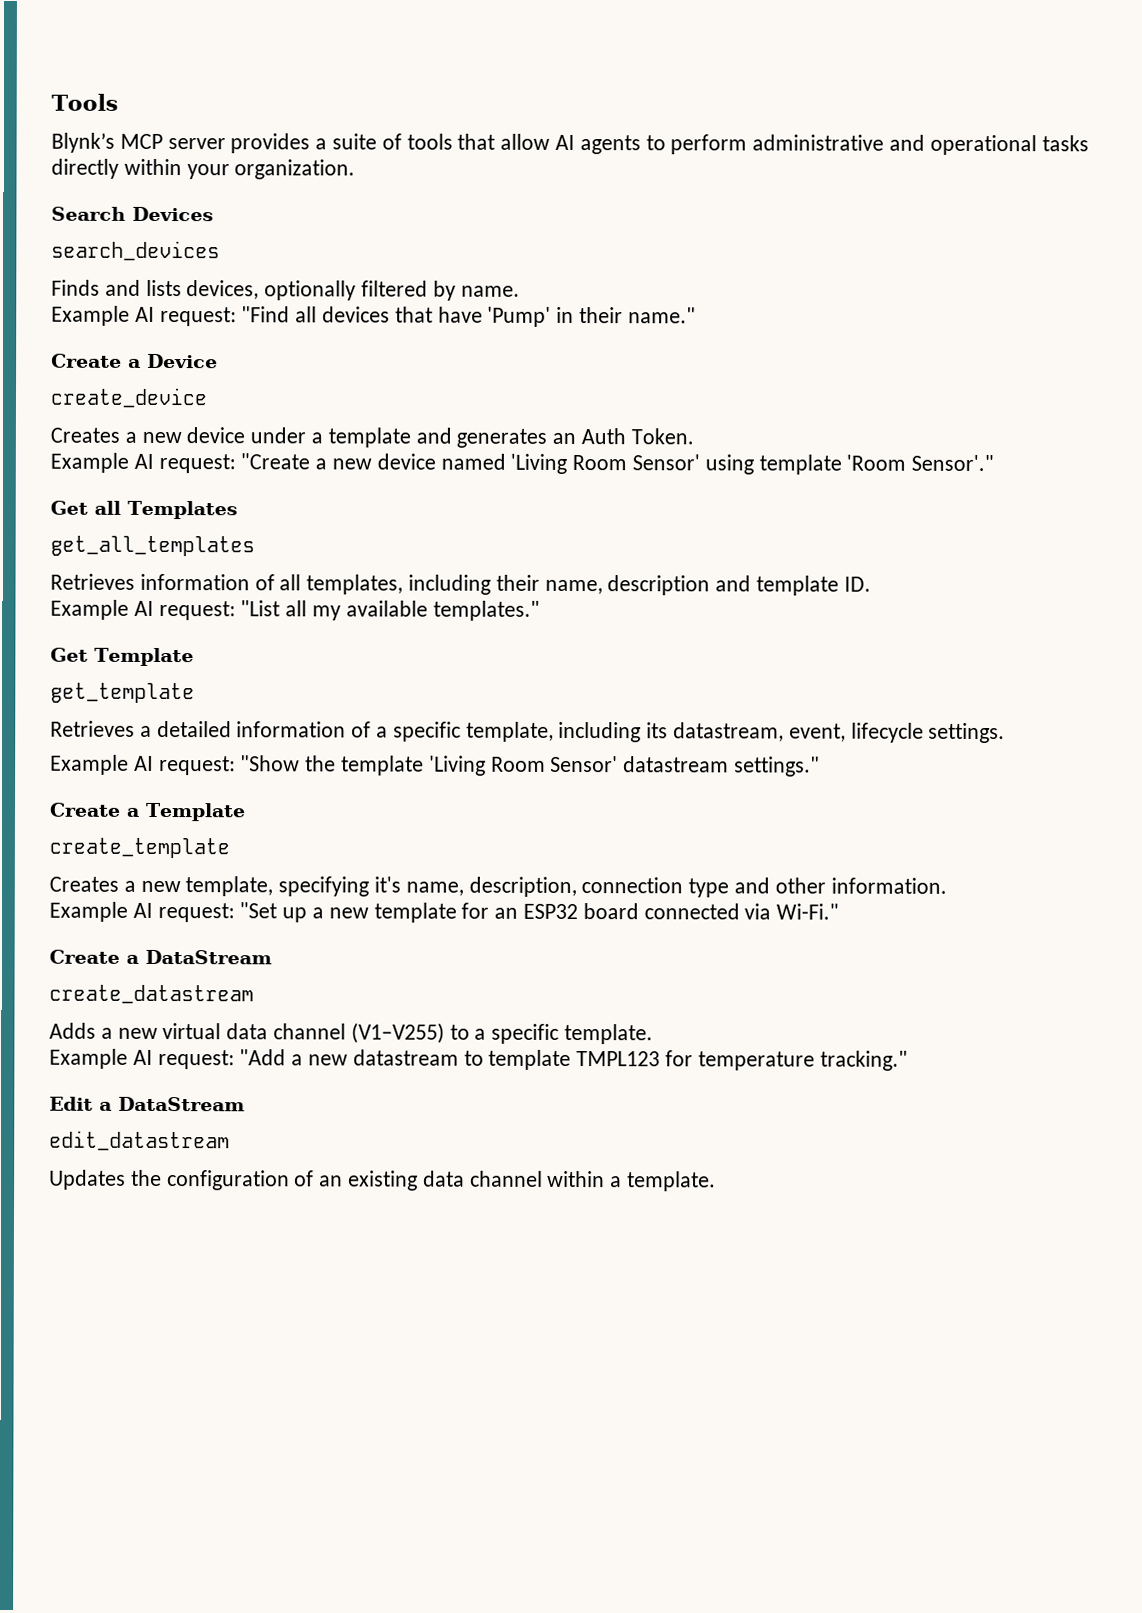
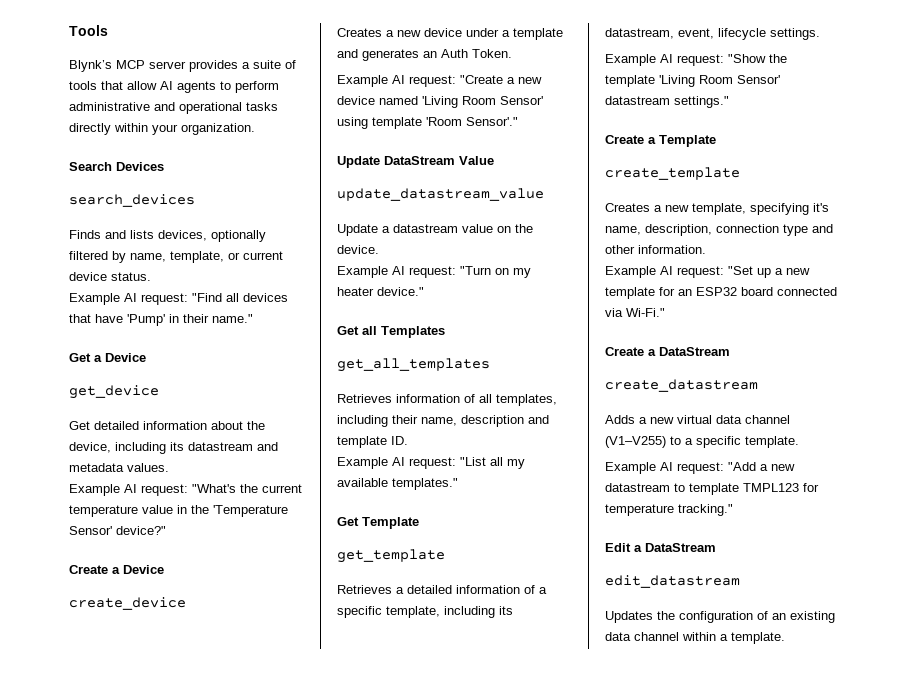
[460,285,520,297] name. -> [130,251,283,263] [69,272,151,281] name, template, or current device status.
(696, 315) none -> [69,353,146,362] [69,385,159,399] [69,421,265,430] [69,442,278,454] [69,463,169,472] [69,484,302,496] [69,505,288,517] [69,526,166,535] // Get a Device // get_device // Get detailed information about the device, including its datastream and metadata values. // Example AI request: "What's the current temperature value in the 'Temperature Sensor' device?"
(995, 463) none -> [337,156,494,168] [337,188,544,201] [337,224,533,236] [337,245,379,254] [337,266,531,278] [337,287,424,296] // Update DataStream Value // update_datastream_value // Update a datastream value on the device. // Example AI request: "Turn on my heater device."

